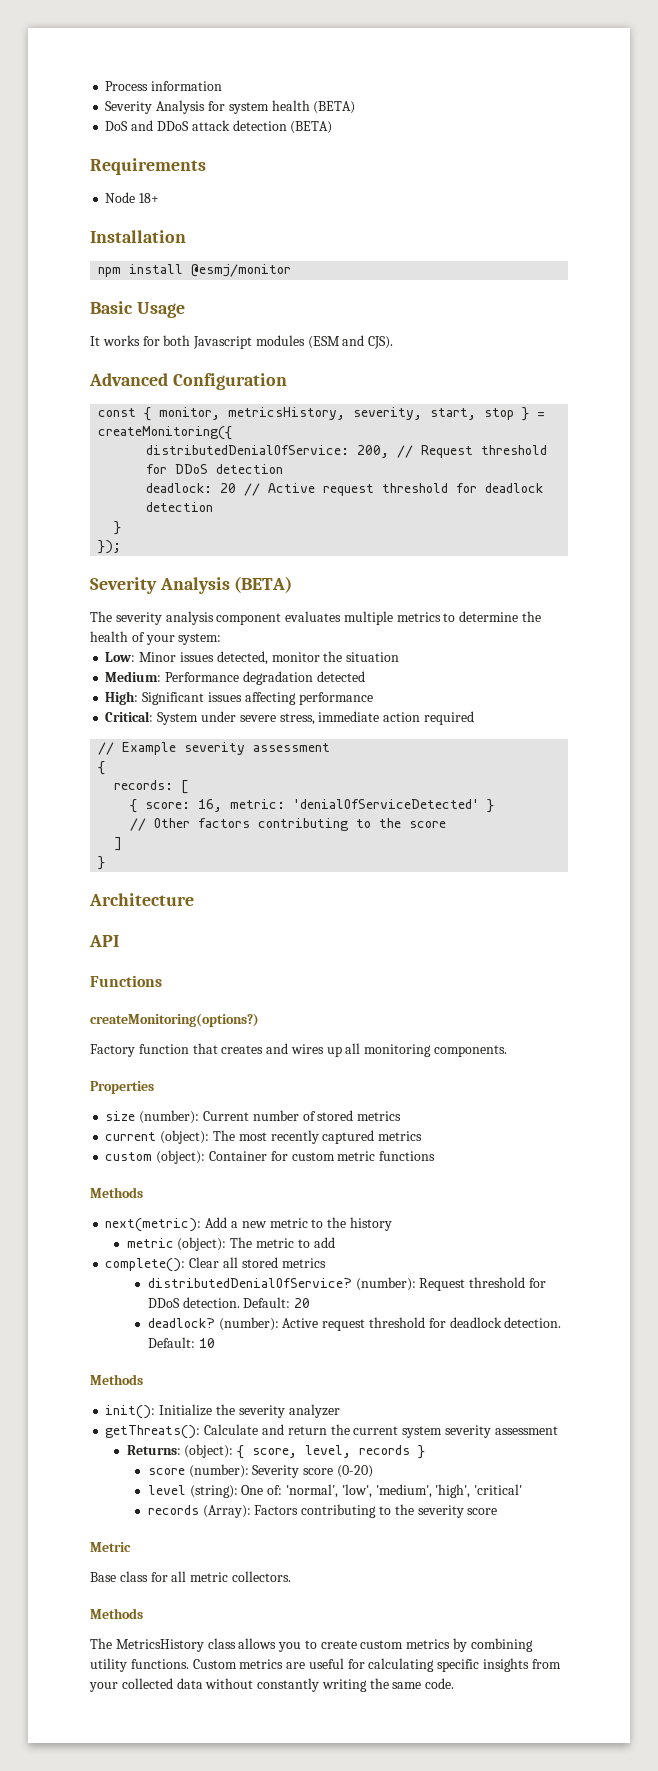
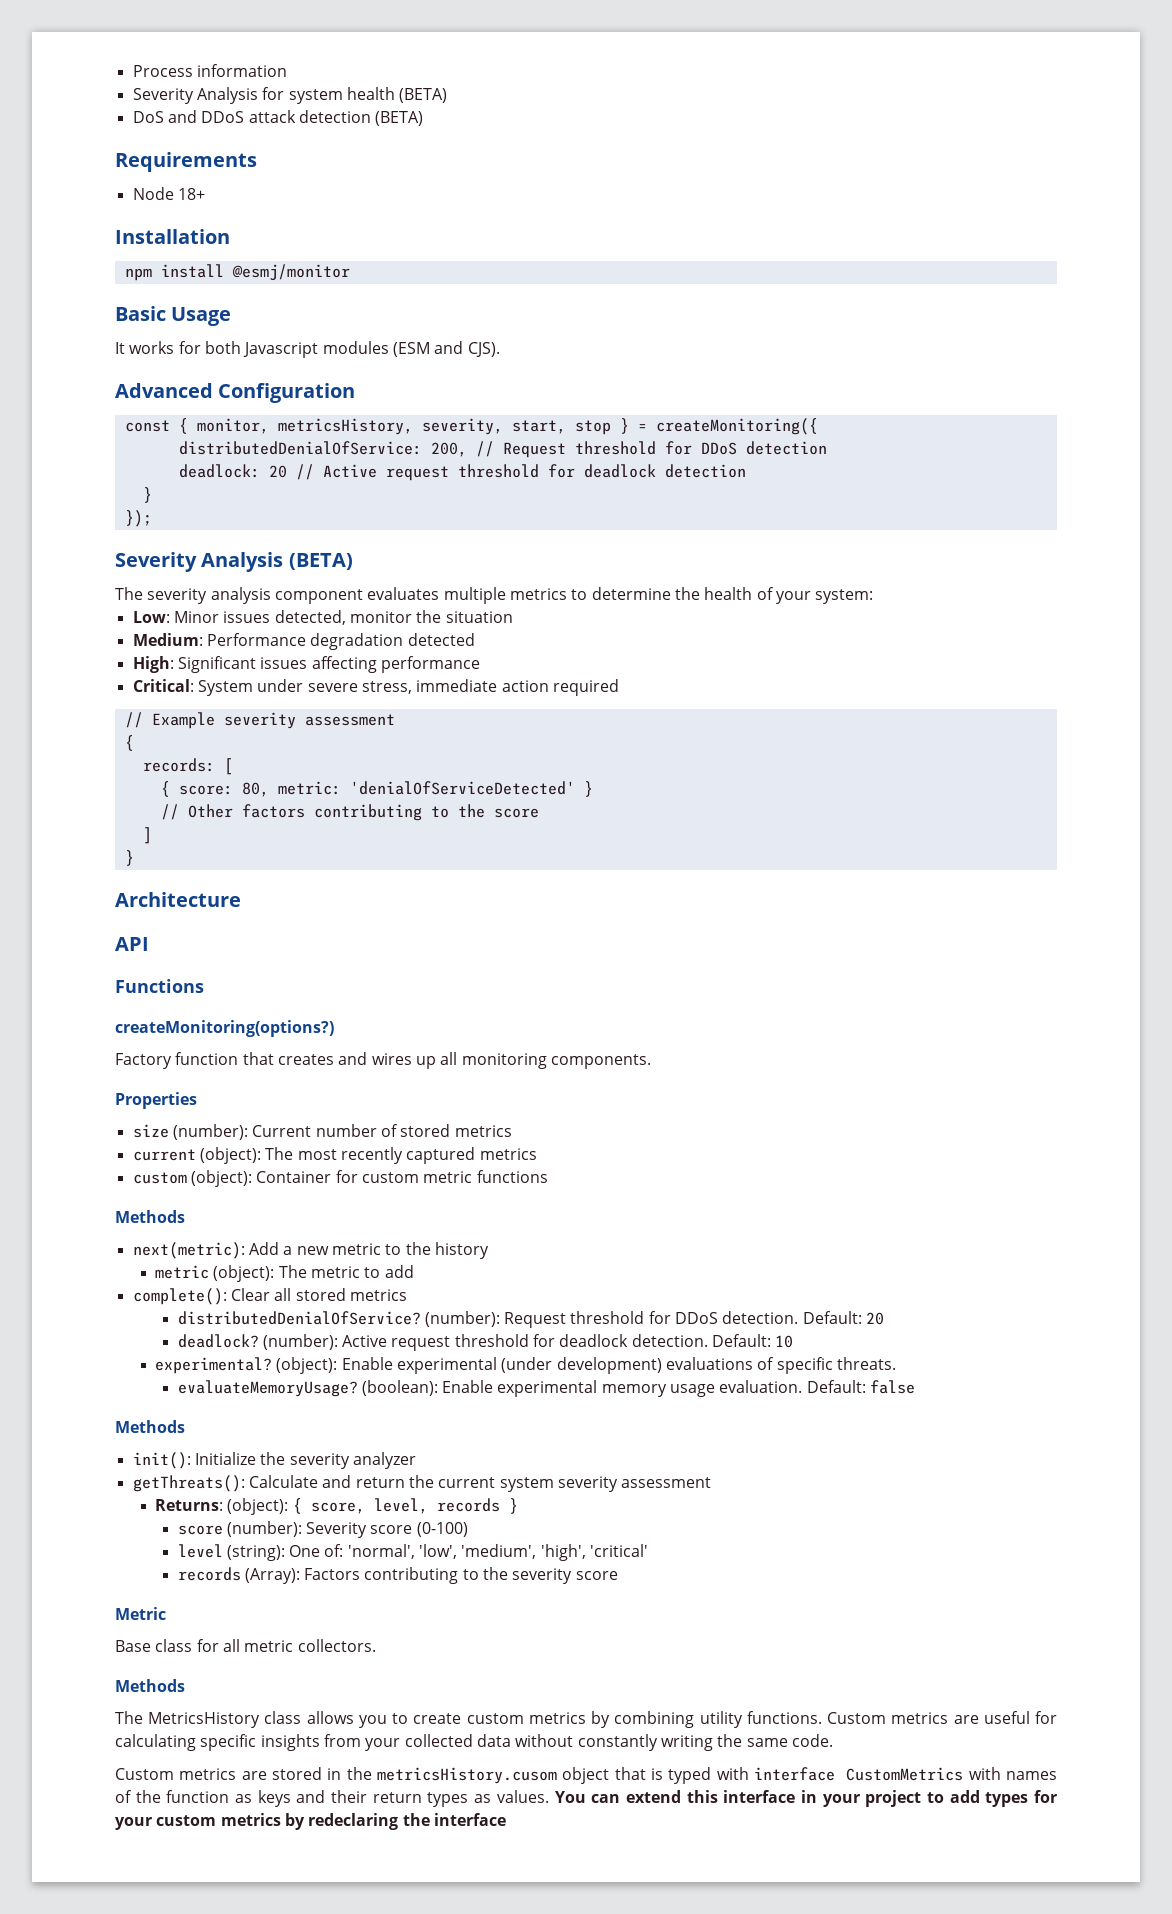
[198,799,223,812] 16, -> [241,782,269,797] 80,
(215, 1343) none -> [155,1357,896,1374] [177,1380,916,1397] // experimental? (object): Enable experimental (under development) evaluations of specific threats. // evaluateMemoryUsage? (boolean): Enable experimental memory usage evaluation. Default: false
[336,1465,373,1478] (0-20) -> [416,1522,468,1537] (0-100)
(455, 1683) none -> [115,1767,1057,1784] [115,1790,1057,1807] [115,1813,506,1830] // Custom metrics are stored in the metricsHistory.cusom object that is typed with interface CustomMetrics with names of the function as keys and their return types as values. You can extend this interface in your project to add types for your custom metrics by redeclaring the interface

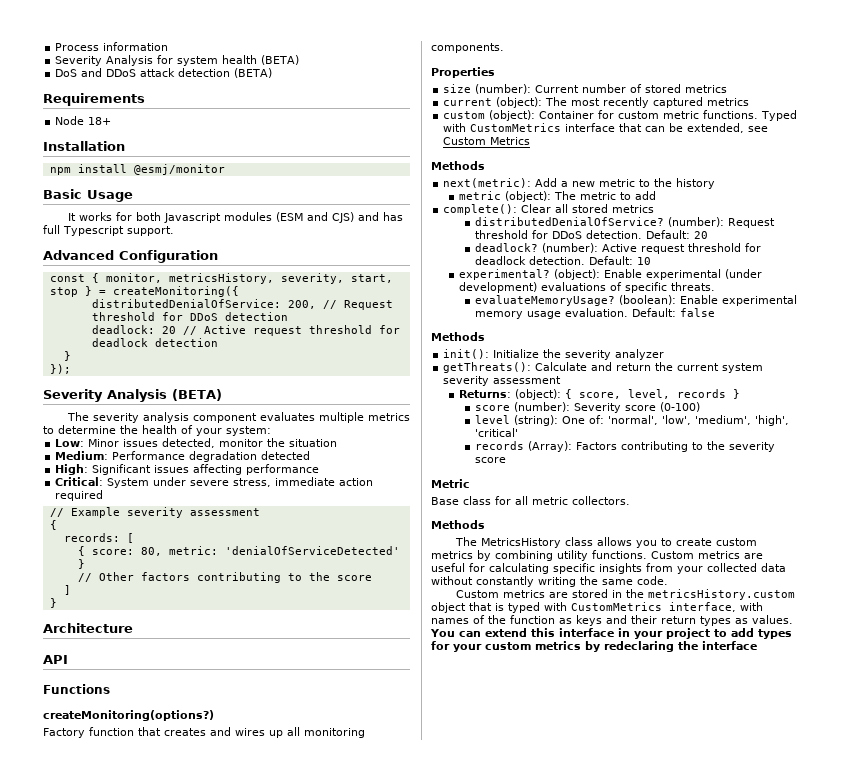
[467,342,500,357] CJS). -> [331,212,403,223] [43,225,174,236] CJS) and has full Typescript support.
[476,1170,548,1183] functions -> [703,110,798,121] [443,123,769,133] [443,137,531,145] functions. Typed with CustomMetrics interface that can be extended, see Custom Metrics
[377,1767,558,1784] metricsHistory.cusom -> [647,589,795,600] metricsHistory.custom
[754,1767,964,1781] interface CustomMetrics -> [571,602,736,612] CustomMetrics interface,

